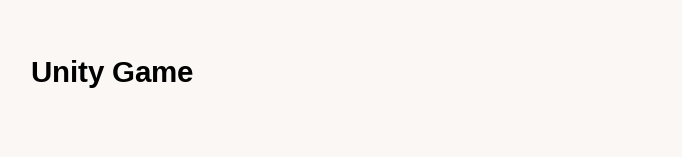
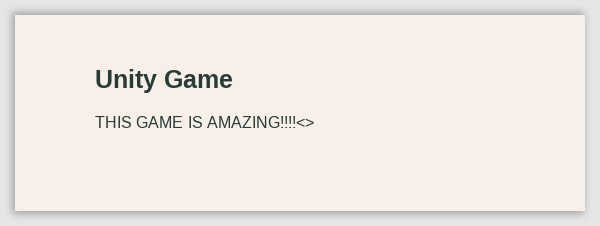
(193, 72) none -> [95,116,314,128] // THIS GAME IS AMAZING!!!!<>

